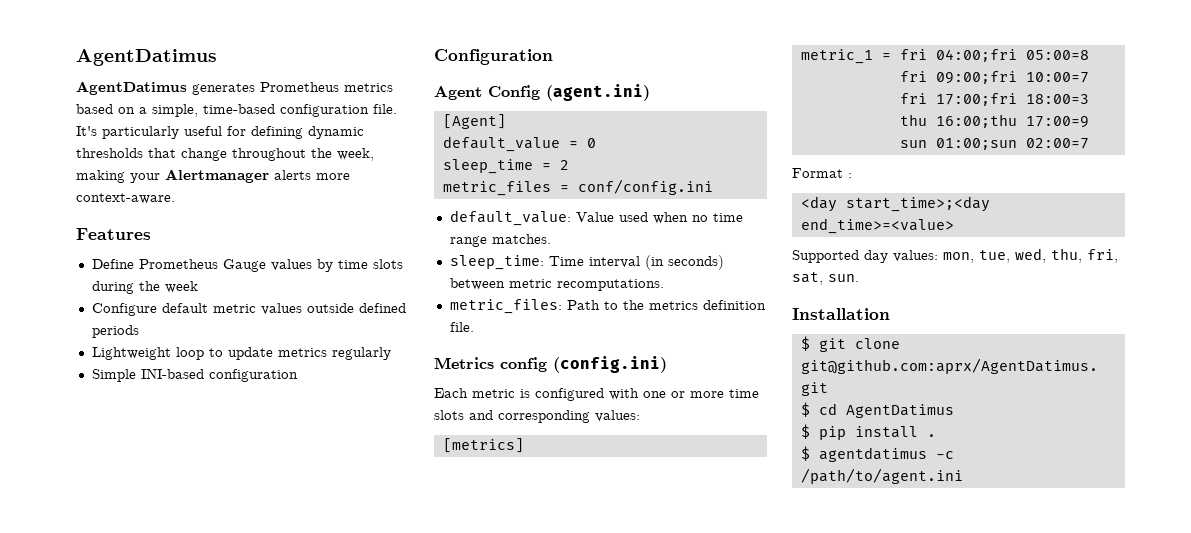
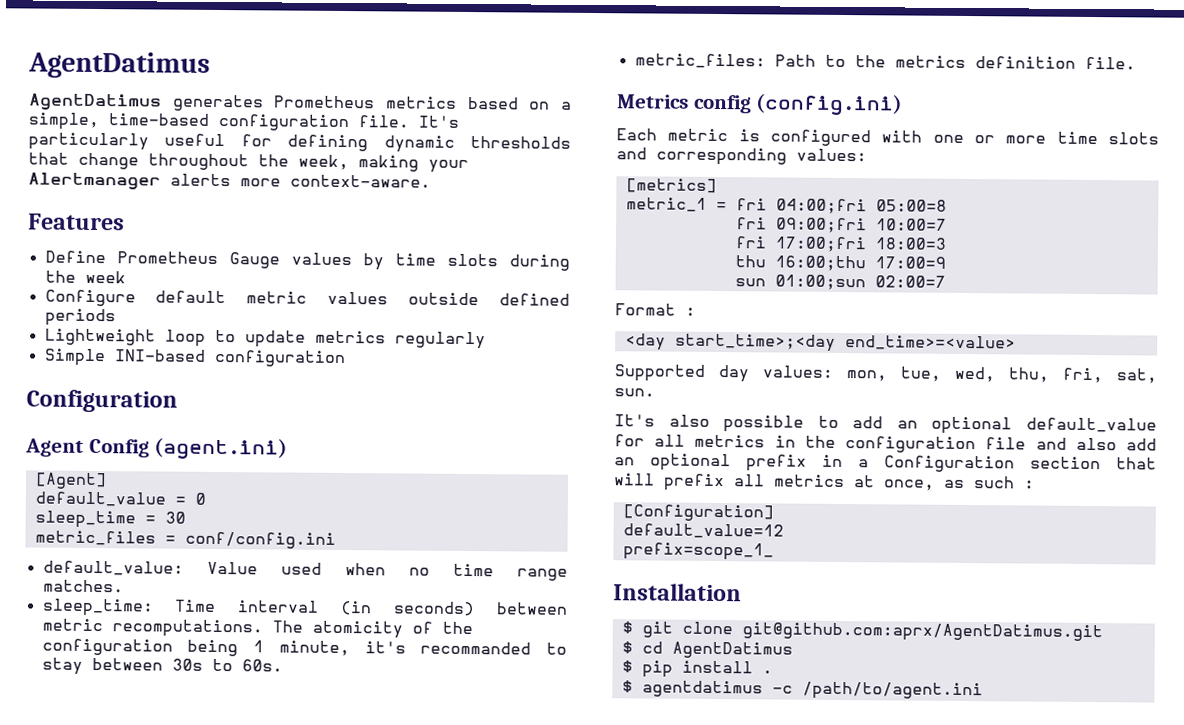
[559,160,569,170] 2 -> [164,511,186,524] 30
(664, 285) none -> [271,620,473,639] [41,638,567,657] [41,657,283,675] The atomicity of the configuration being 1 minute, it's recommanded to stay between 30s to 60s.
(859, 278) none -> [614,414,1157,435] [614,434,1157,454] [614,453,1157,473] [614,473,1035,492] [622,504,774,522] [622,523,784,539] [622,542,774,561] // It's also possible to add an optional default_value for all metrics in the configuration file and also add an optional prefix in a Configuration section that will prefix all metrics at once, as such : // [Configuration] // default_value=12 // prefix=scope_1_

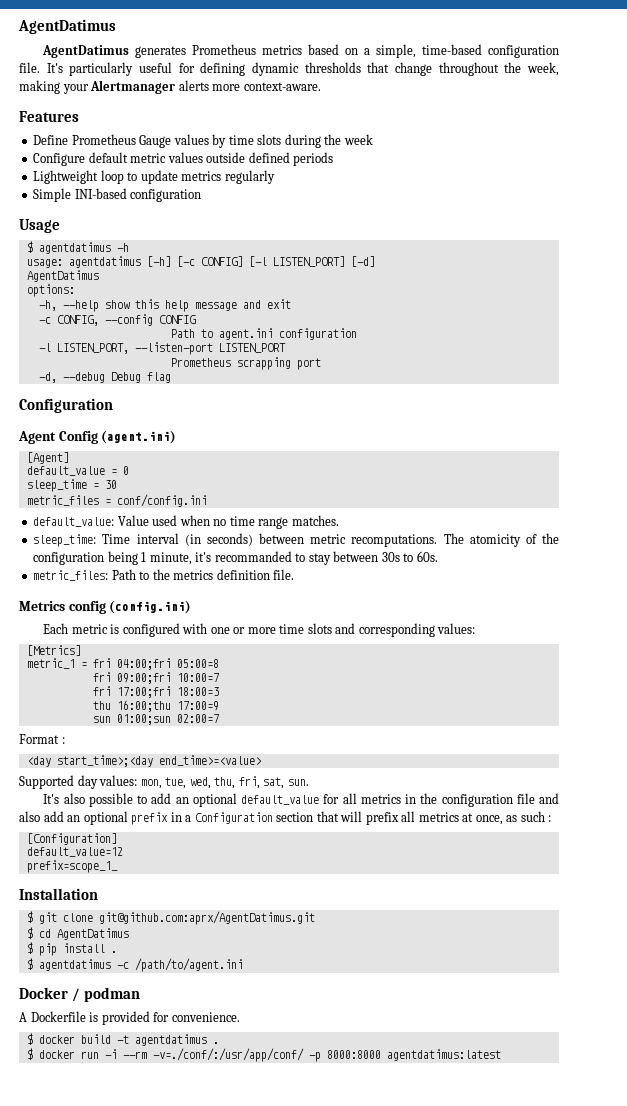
(346, 358) none -> [19,219,60,233] [26,241,129,254] [26,256,375,268] [26,270,99,282] [26,284,75,297] [38,299,291,312] [38,314,196,326] [170,328,357,340] [38,342,286,355] [170,357,321,370] [38,372,171,383] // Usage // $ agentdatimus -h // usage: agentdatimus [-h] [-c CONFIG] [-l LISTEN_PORT] [-d] // AgentDatimus // options: // -h, --help show this help message and exit // -c CONFIG, --config CONFIG // Path to agent.ini configuration // -l LISTEN_PORT, --listen-port LISTEN_PORT // Prometheus scrapping port // -d, --debug Debug flag
[625,178,717,193] [metrics] -> [26,645,81,656] [Metrics]
(983, 691) none -> [19,987,140,1002] [19,1011,240,1025] [26,1033,219,1046] [26,1048,501,1062] // Docker / podman // A Dockerfile is provided for convenience. // $ docker build -t agentdatimus . // $ docker run -i --rm -v=./conf/:/usr/app/conf/ -p 8000:8000 agentdatimus:latest

